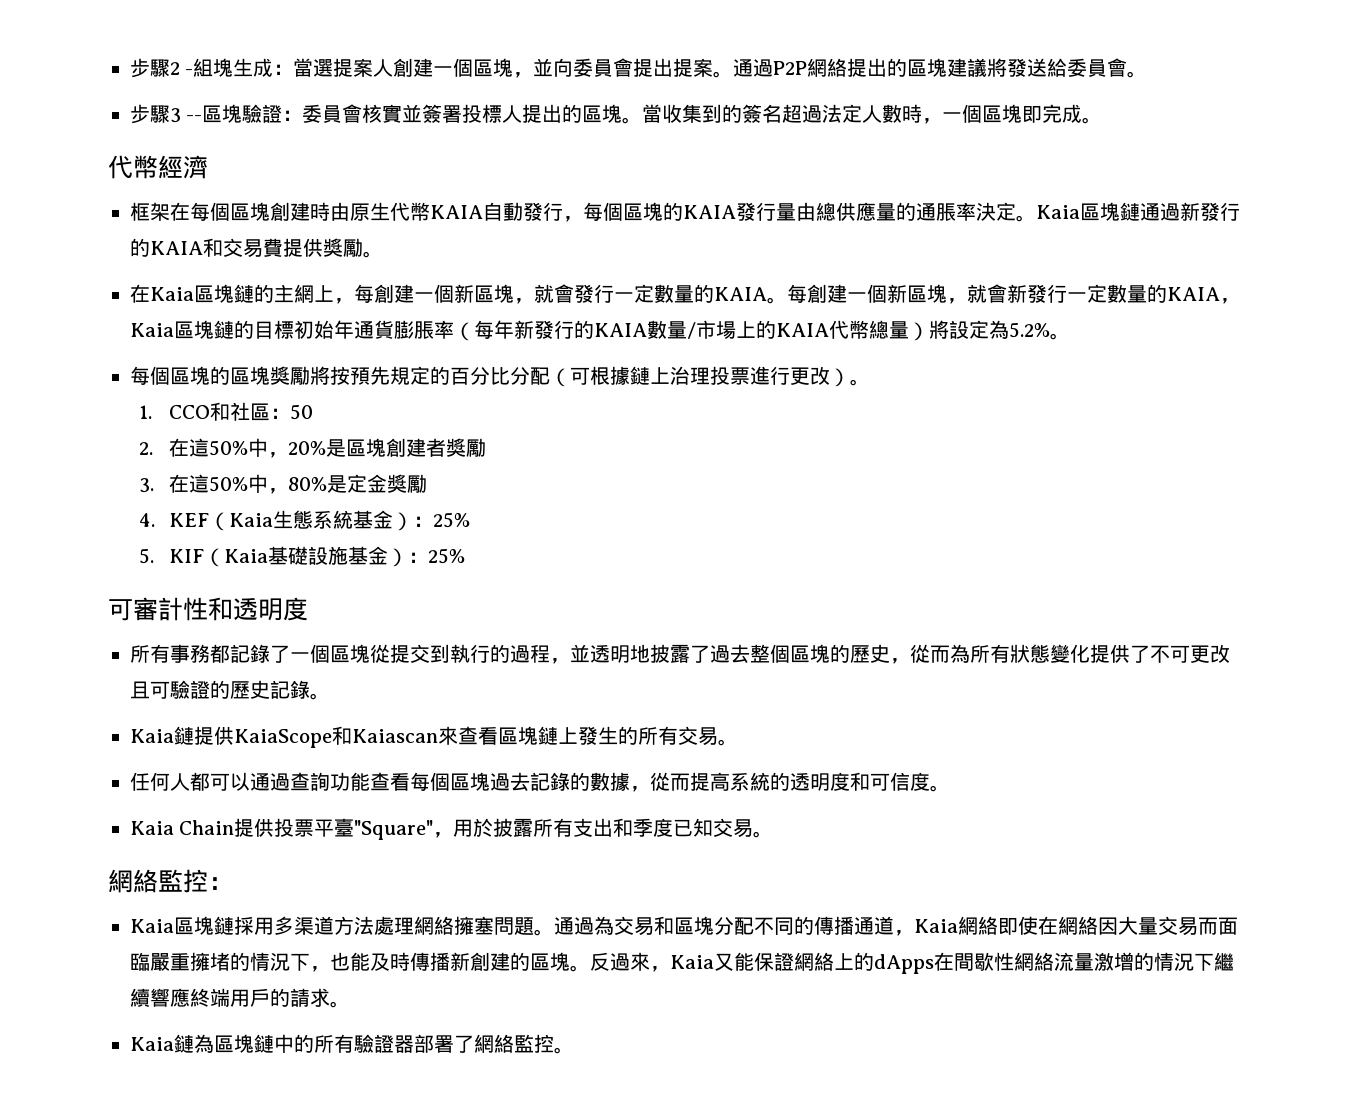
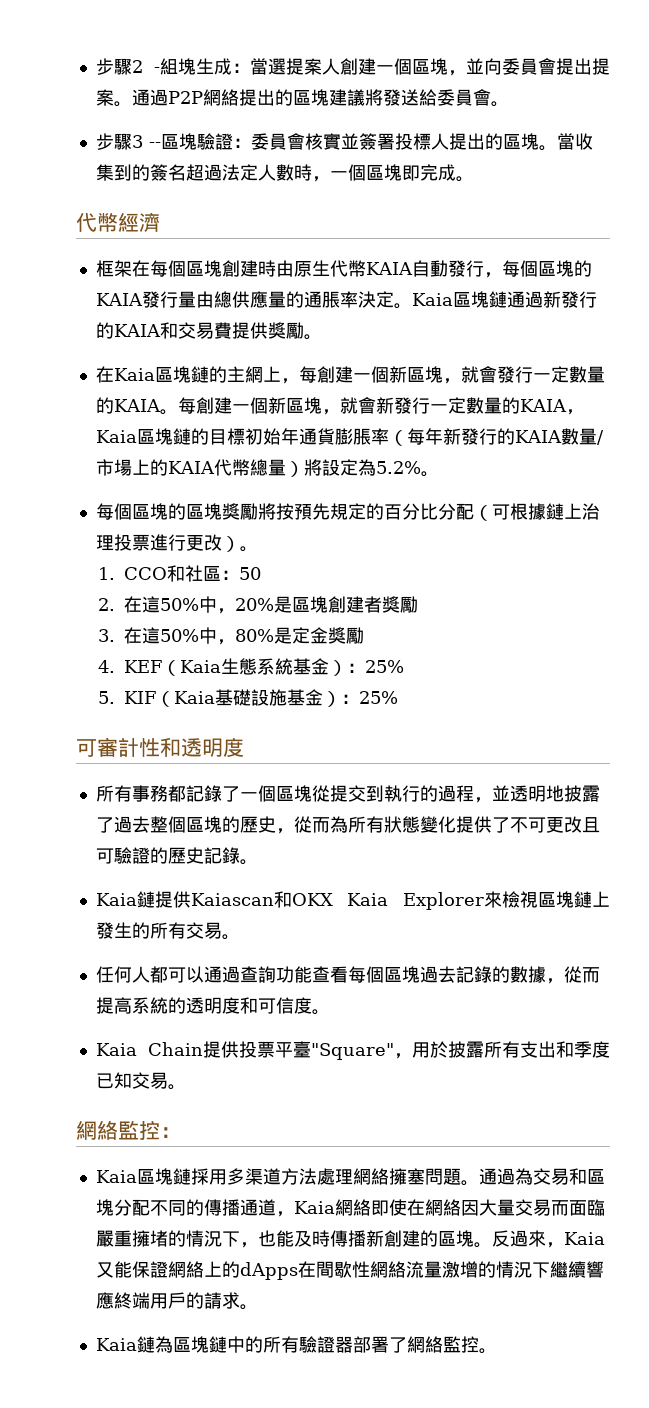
[234,726,498,748] KaiaScope和Kaiascan來查看 -> [190,891,538,910] Kaiascan和OKX Kaia Explorer來檢視

